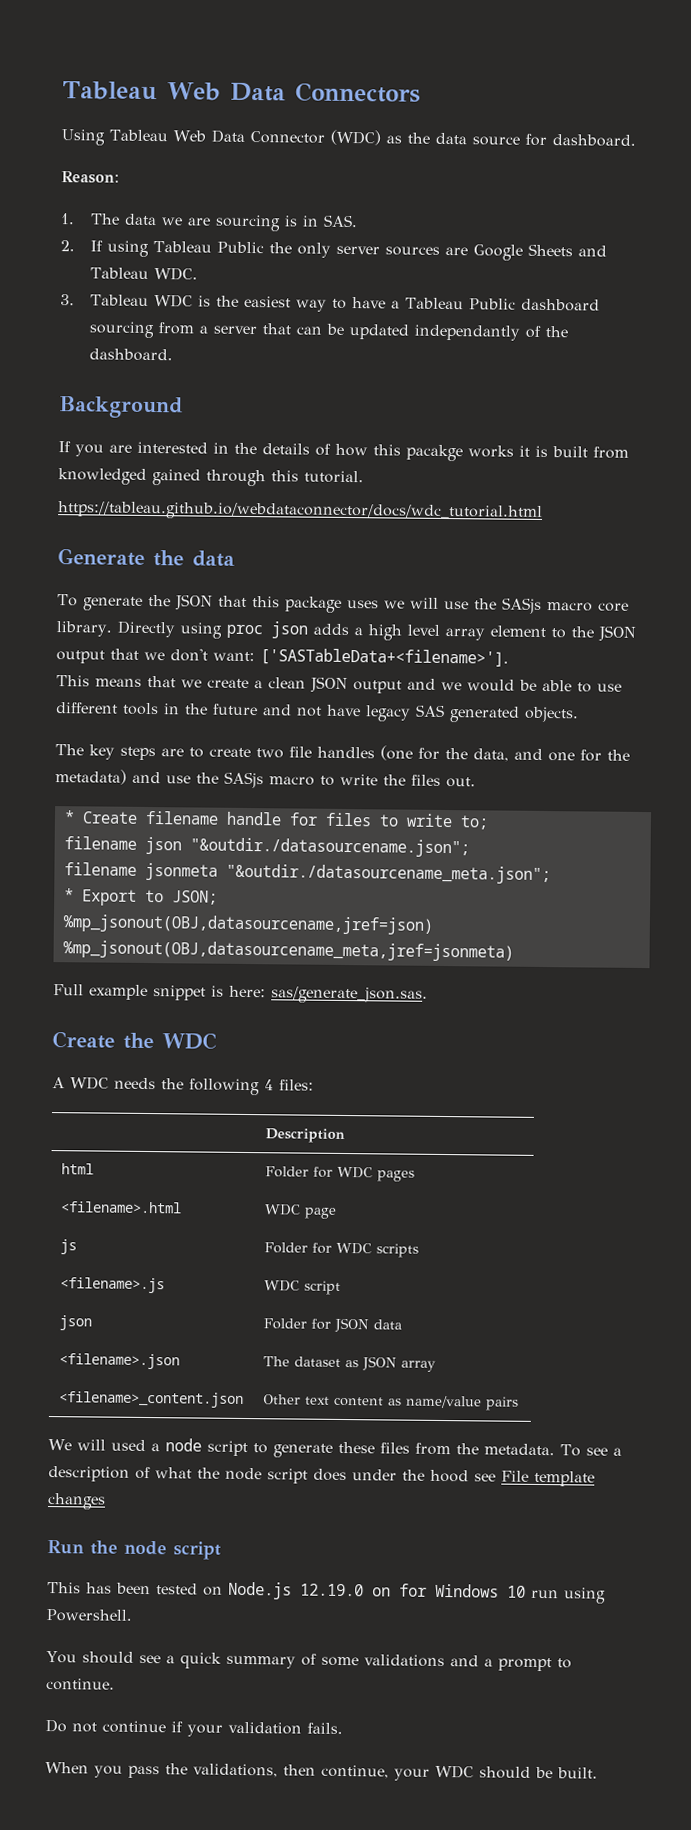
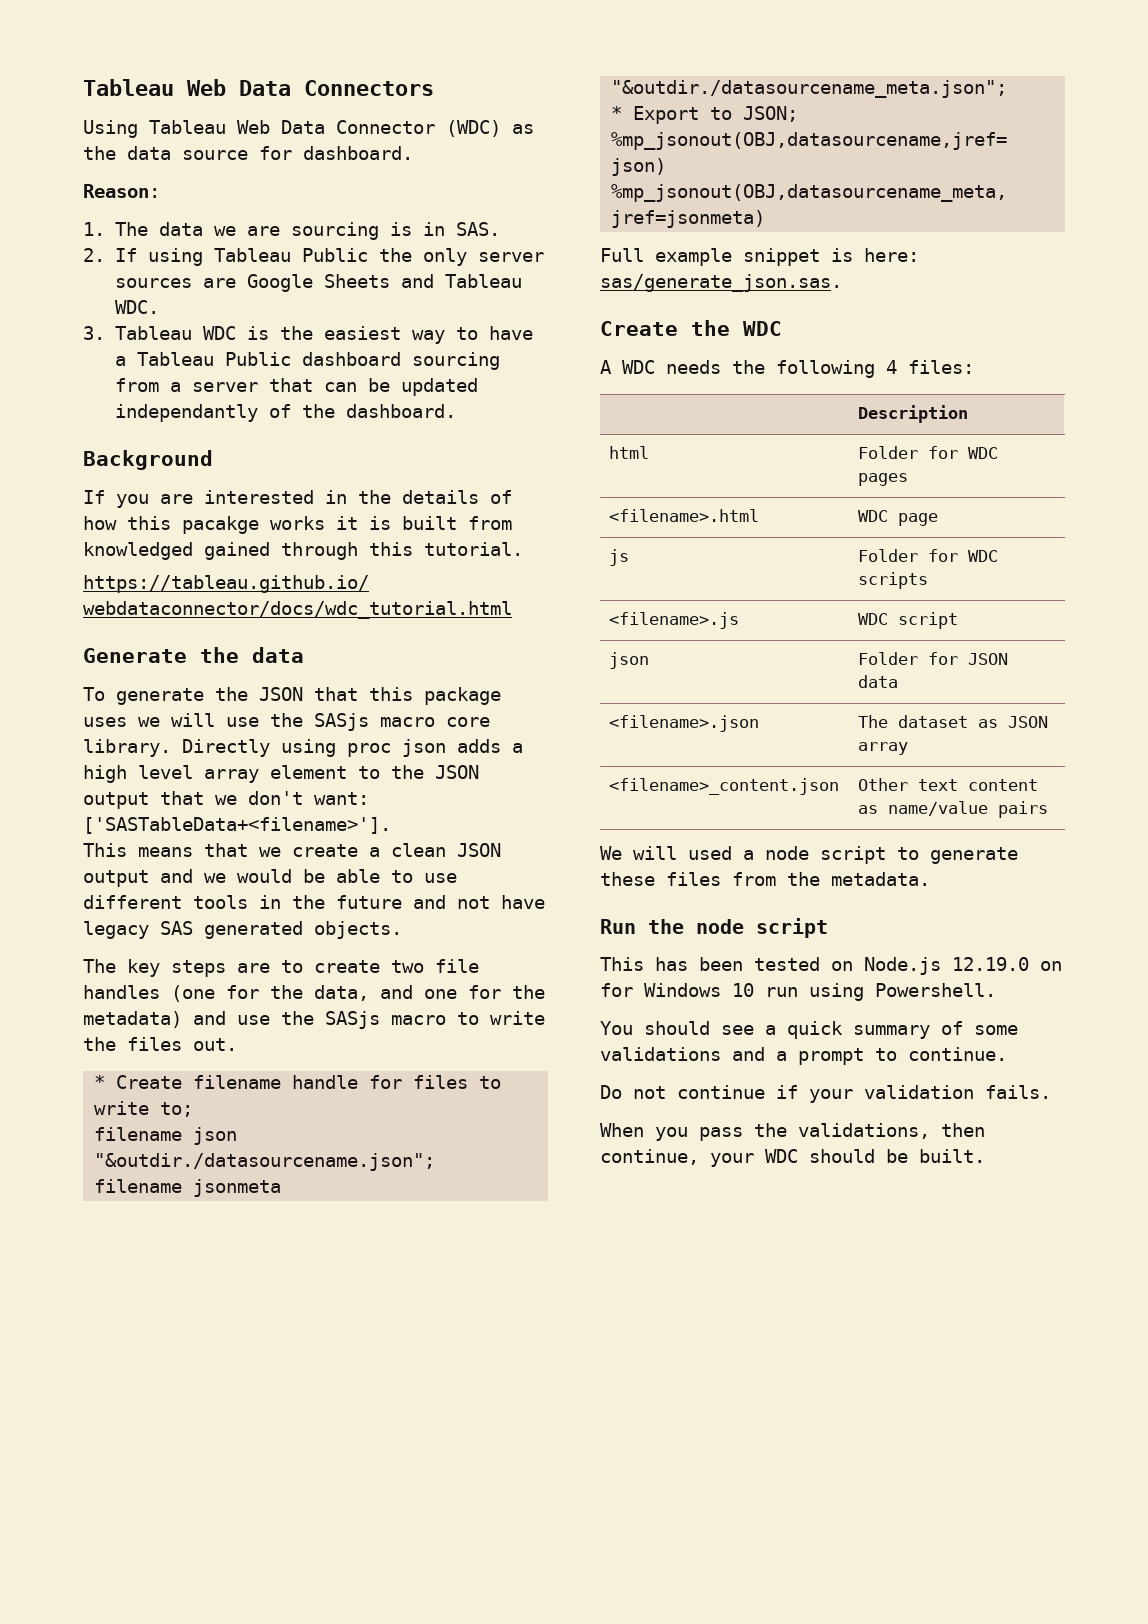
[559,1444,622,1457] [48,1466,595,1487] [47,1493,106,1510] To see a description of what the node script does under the hood see File template changes -> (930, 879) none

